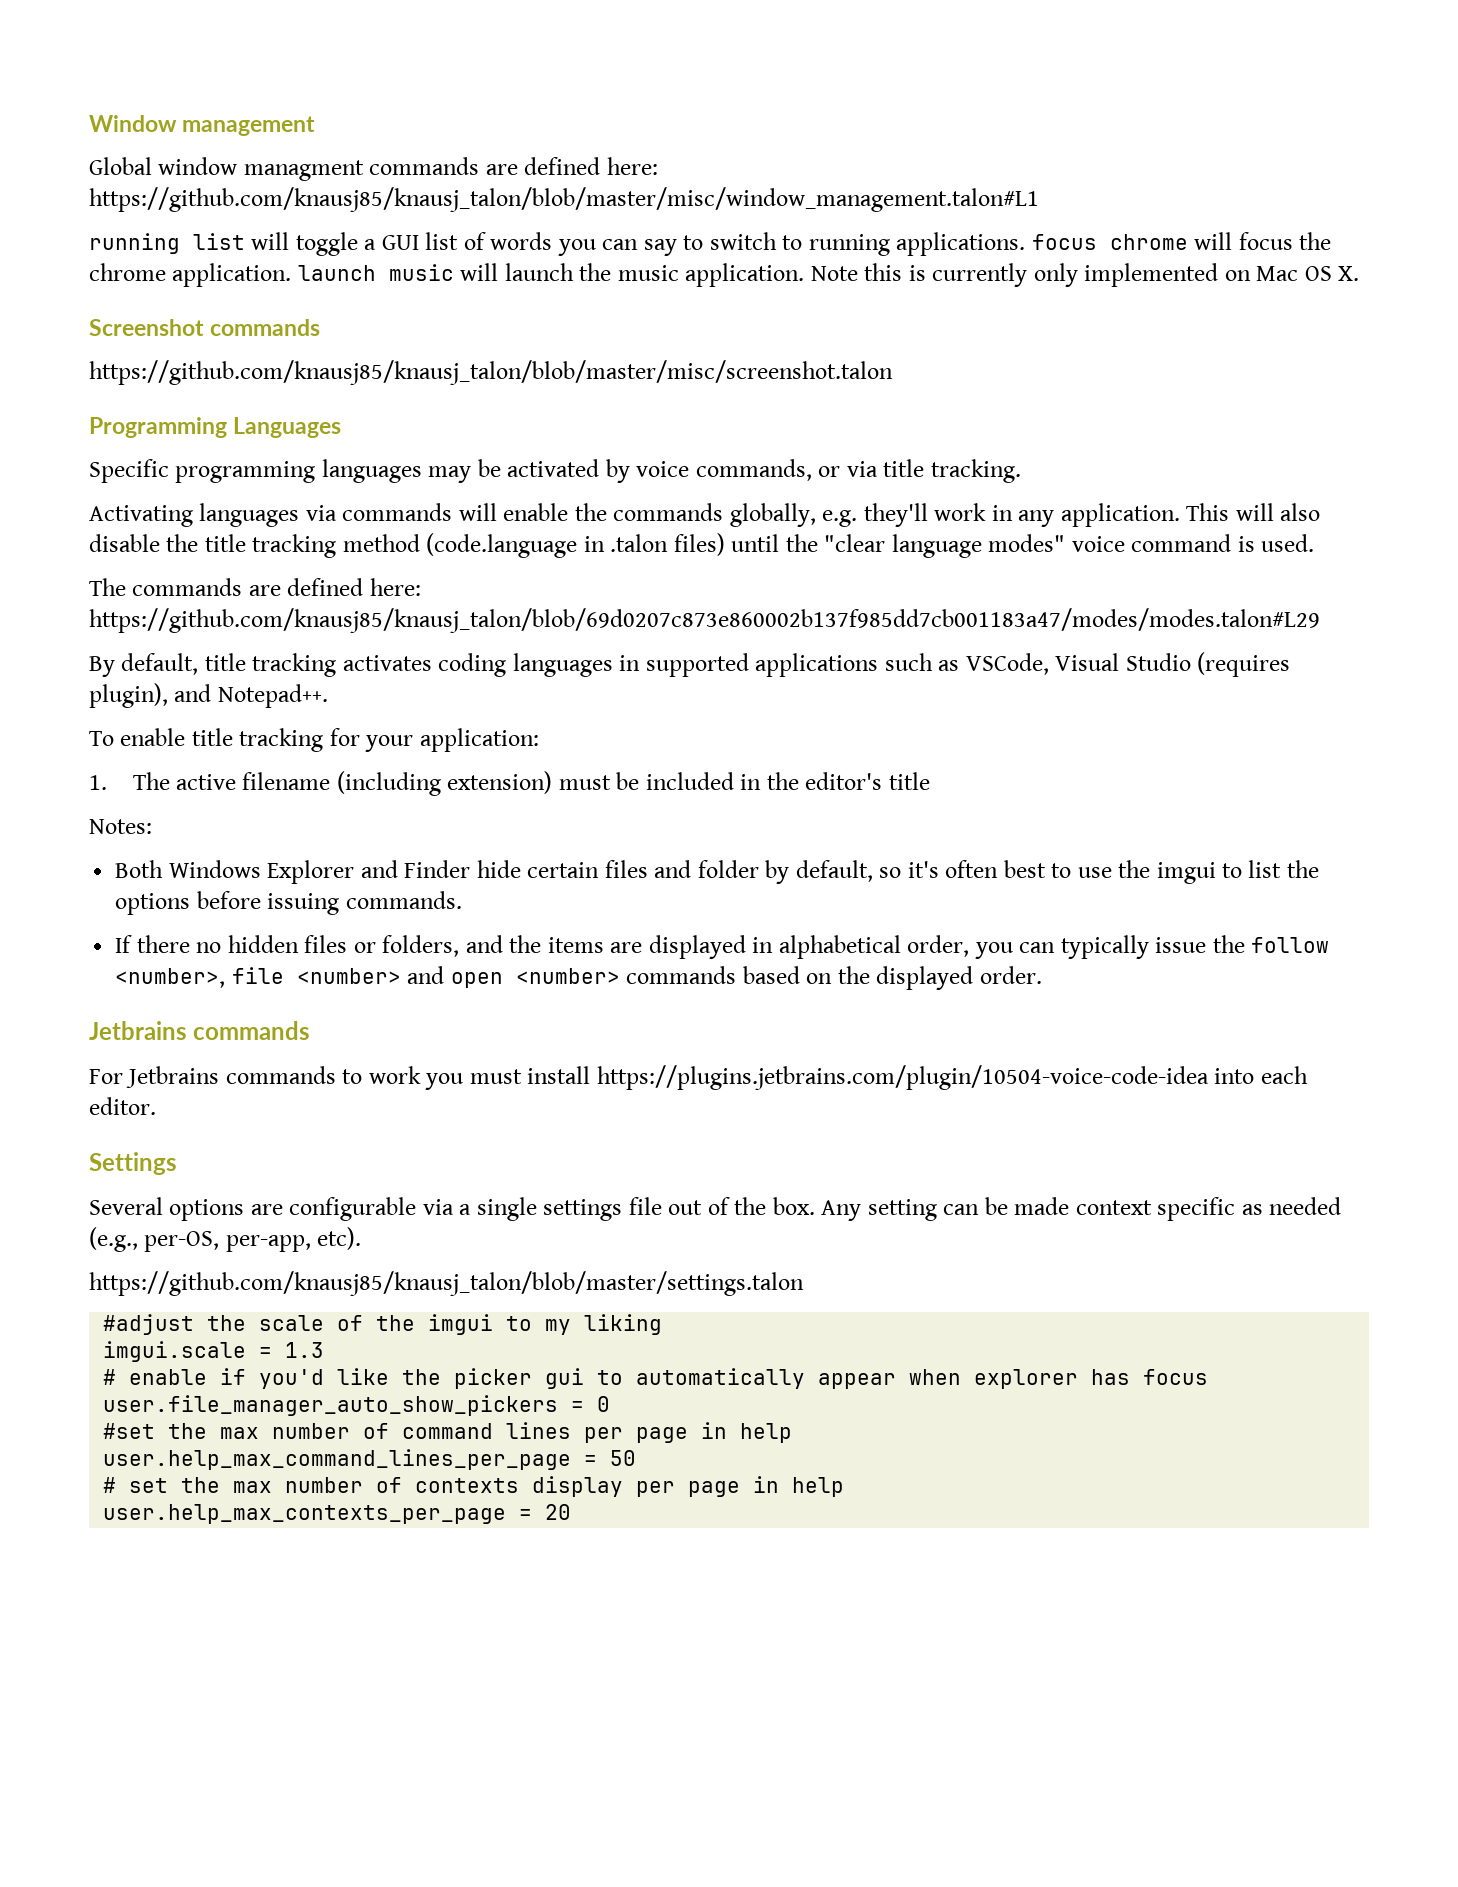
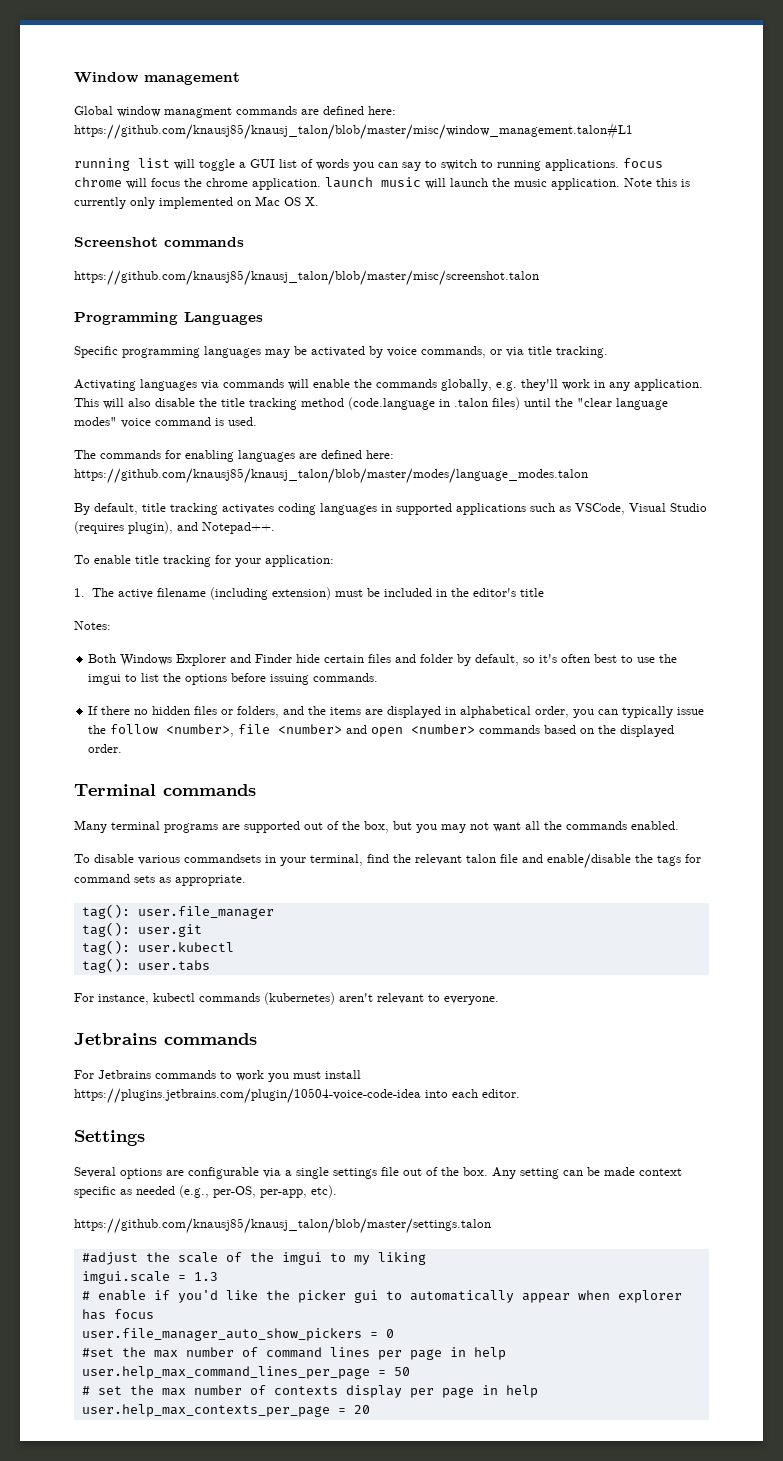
[248,578,421,596] [89,608,1320,633] are defined here: https://github.com/knausj85/knausj_talon/blob/69d0207c873e860002b137f985dd7cb001183a47/modes/modes.talon#L29 -> [165,450,394,462] [74,468,588,484] for enabling languages are defined here: https://github.com/knausj85/knausj_talon/blob/master/modes/language_modes.talon
(1042, 975) none -> [74,784,256,796] [74,820,679,833] [74,853,701,869] [74,874,246,886] [81,904,274,919] [81,922,202,937] [81,940,234,955] [81,958,210,973] [74,992,499,1005] // Terminal commands // Many terminal programs are supported out of the box, but you may not want all the commands enabled. // To disable various commandsets in your terminal, find the relevant talon file and enable/disable the tags for command sets as appropriate. // tag(): user.file_manager // tag(): user.git // tag(): user.kubectl // tag(): user.tabs // For instance, kubectl commands (kubernetes) aren't relevant to everyone.

